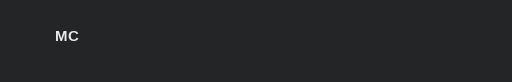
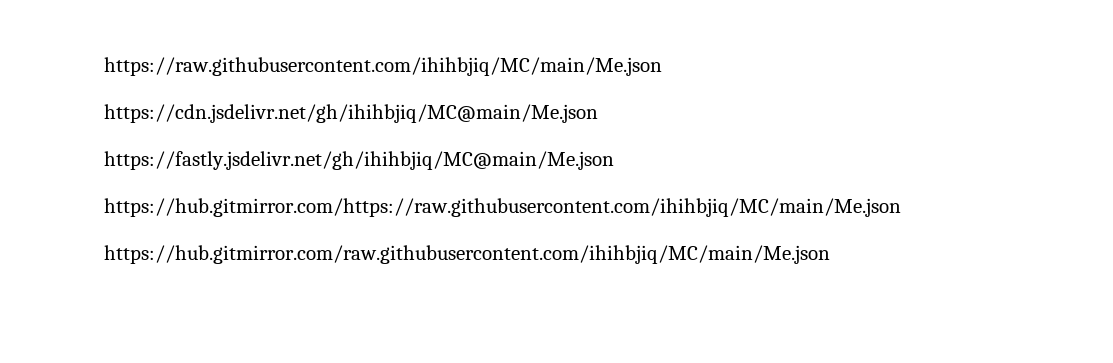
[55,31,79,41] MC -> [104,57,662,76] [104,104,598,123] [104,151,614,170] [104,198,901,217] [104,245,830,264] https://raw.githubusercontent.com/ihihbjiq/MC/main/Me.json // https://cdn.jsdelivr.net/gh/ihihbjiq/MC@main/Me.json // https://fastly.jsdelivr.net/gh/ihihbjiq/MC@main/Me.json // https://hub.gitmirror.com/https://raw.githubusercontent.com/ihihbjiq/MC/main/Me.json // https://hub.gitmirror.com/raw.githubusercontent.com/ihihbjiq/MC/main/Me.json

